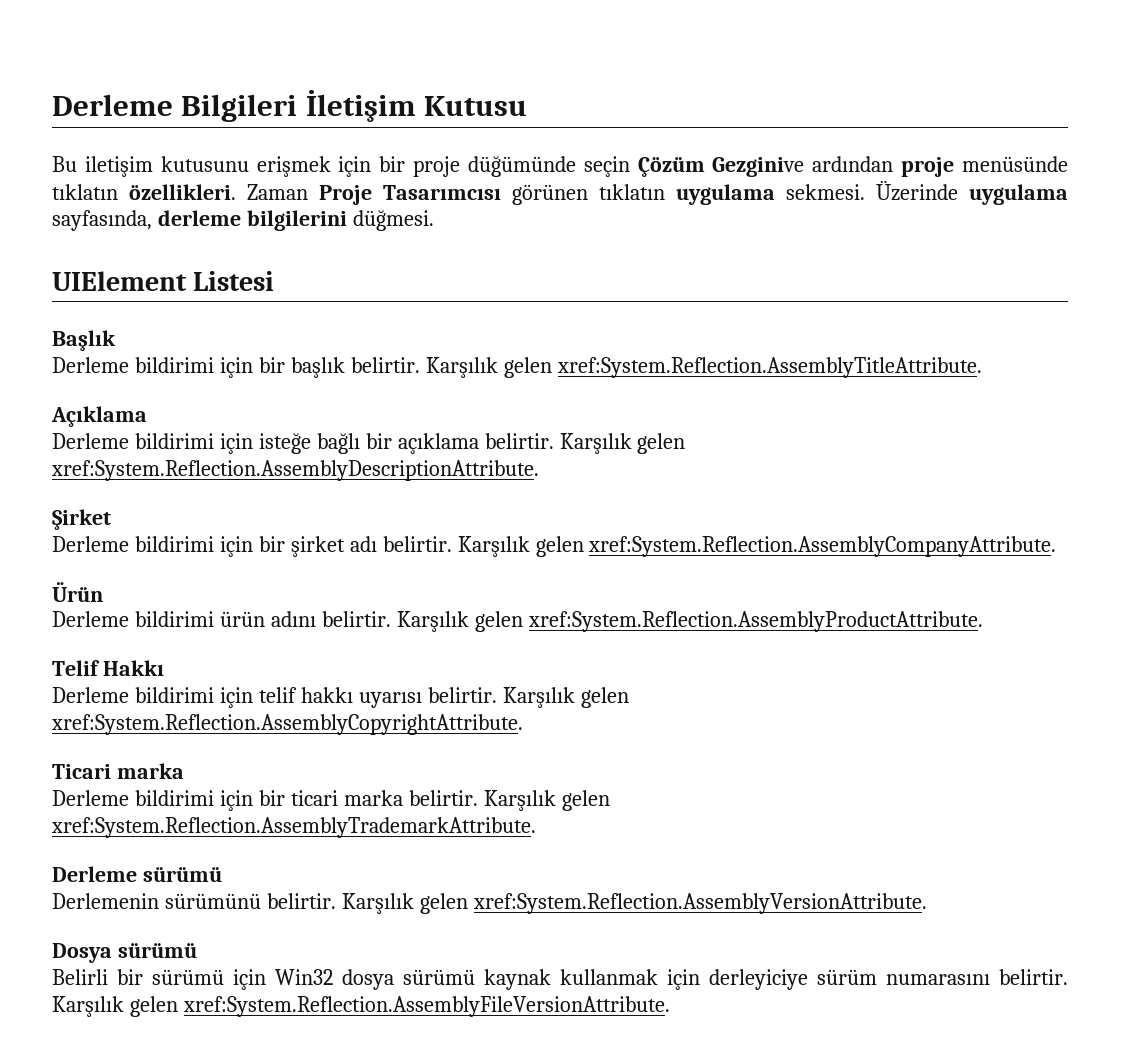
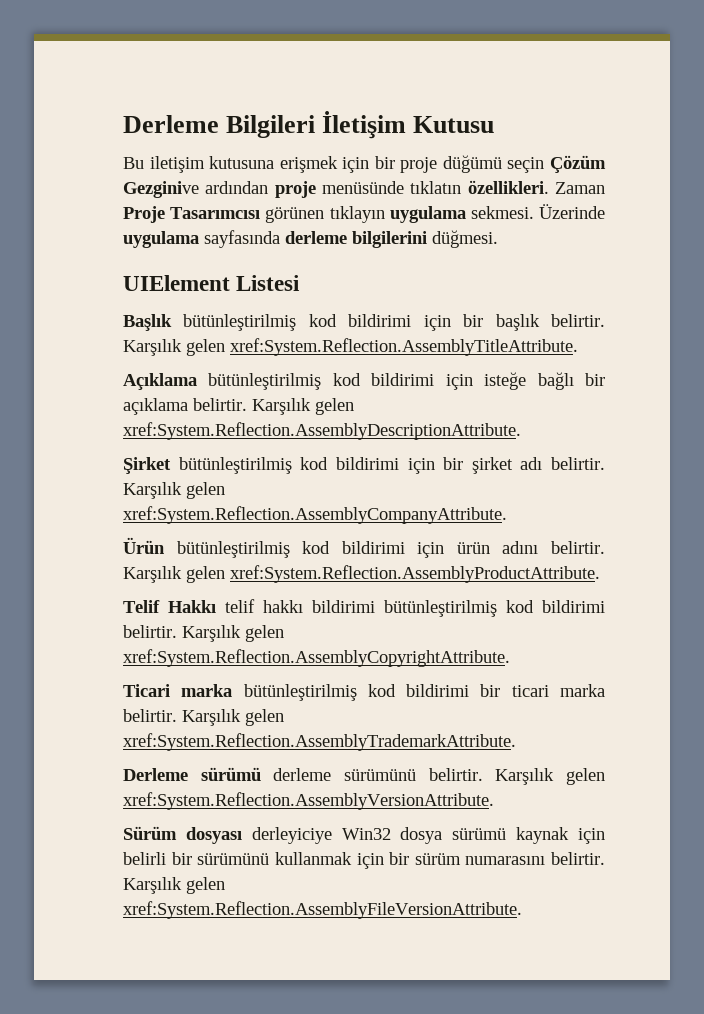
[160,156,249,172] kutusunu -> [209,156,275,169] kutusuna
[467,156,576,177] düğümünde -> [442,155,502,173] düğümü
[599,184,665,200] tıklatın -> [329,206,385,223] tıklayın
[52,210,152,231] sayfasında, -> [204,230,280,248] sayfasında
[52,357,129,373] // Derleme -> [183,314,337,331] bütünleştirilmiş kod
[52,433,129,449] // Derleme -> [208,373,361,390] bütünleştirilmiş kod
[52,536,129,552] // Derleme -> [178,457,329,474] bütünleştirilmiş kod
[52,611,214,627] // Derleme bildirimi -> [176,541,445,558] bütünleştirilmiş kod bildirimi için
[52,687,422,708] // Derleme bildirimi için telif hakkı uyarısı -> [225,599,605,617] telif hakkı bildirimi bütünleştirilmiş kod bildirimi
[52,790,253,811] // Derleme bildirimi için -> [243,684,470,701] bütünleştirilmiş kod bildirimi
[52,893,159,909] // Derlemenin -> [273,768,332,781] derleme
[52,943,197,963] [52,969,551,990] Dosya sürümü // Belirli bir sürümü için Win32 dosya sürümü kaynak -> [123,826,605,844] [123,852,270,865] Sürüm dosyası derleyiciye Win32 dosya sürümü kaynak için belirli bir sürümünü
[709,969,808,990] derleyiciye -> [389,852,410,865] bir

